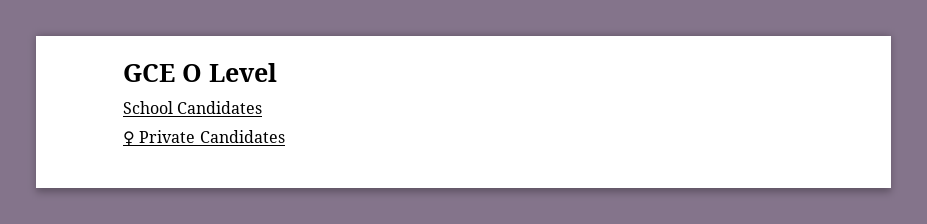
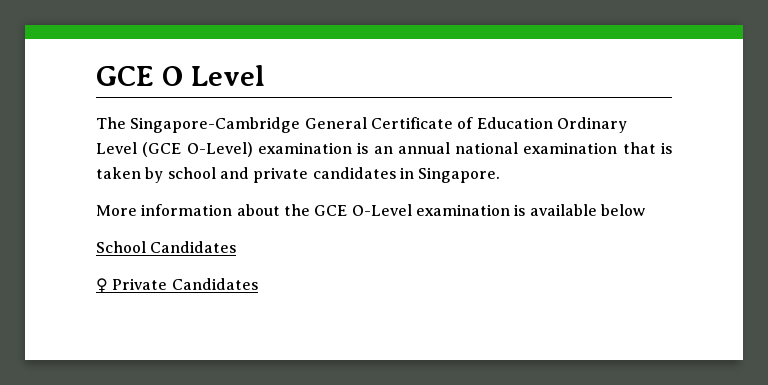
(277, 72) none -> [96,117,627,133] [96,142,672,157] [96,167,501,183] [96,204,645,216] // The Singapore-Cambridge General Certificate of Education Ordinary Level (GCE O-Level) examination is an annual national examination that is taken by school and private candidates in Singapore. // More information about the GCE O-Level examination is available below

